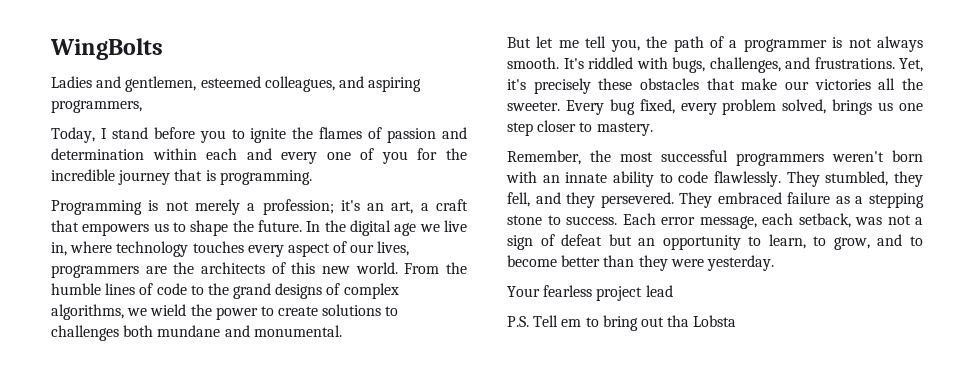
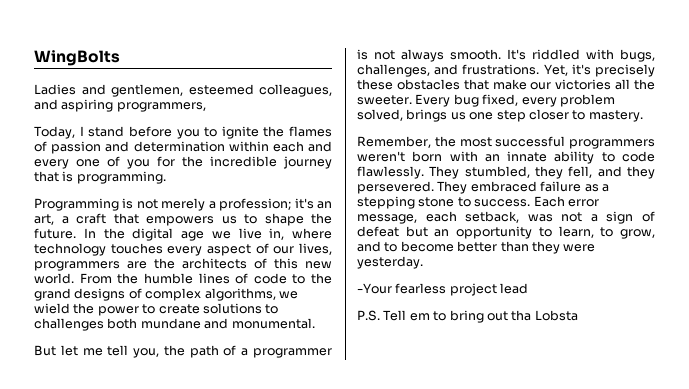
[507,286,540,297] Your -> [357,283,392,294] -Your

